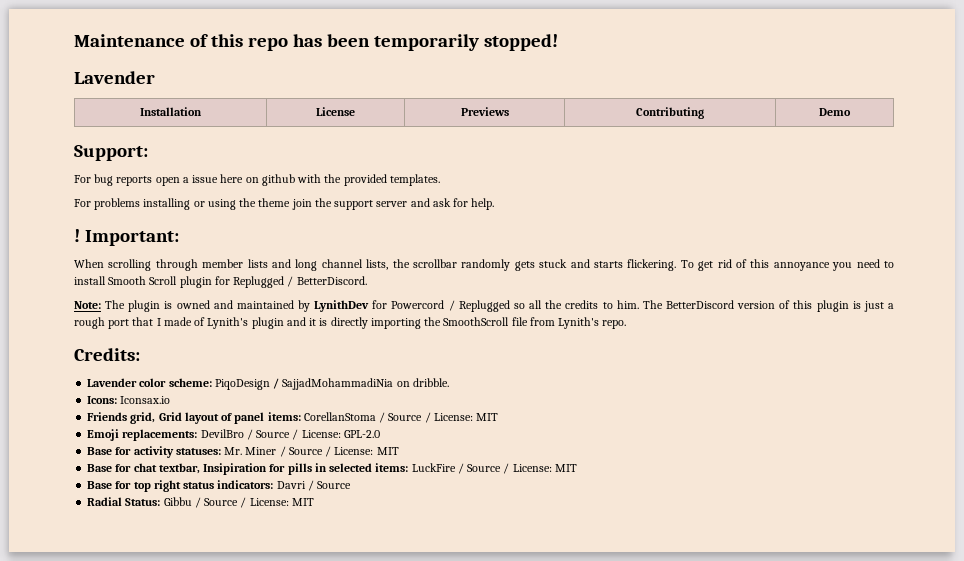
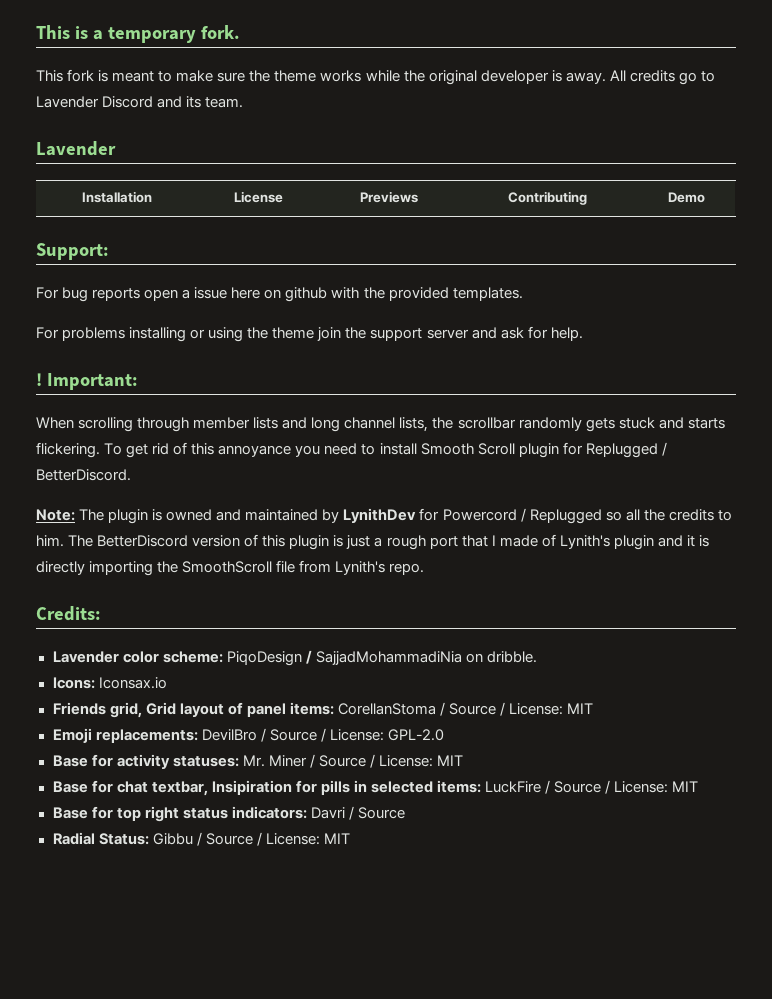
[74,34,558,51] Maintenance of this repo has been temporarily stopped! -> [36,25,240,43] [36,69,715,85] [36,96,244,108] This is a temporary fork. // This fork is meant to make sure the theme works while the original developer is away. All credits go to Lavender Discord and its team.

